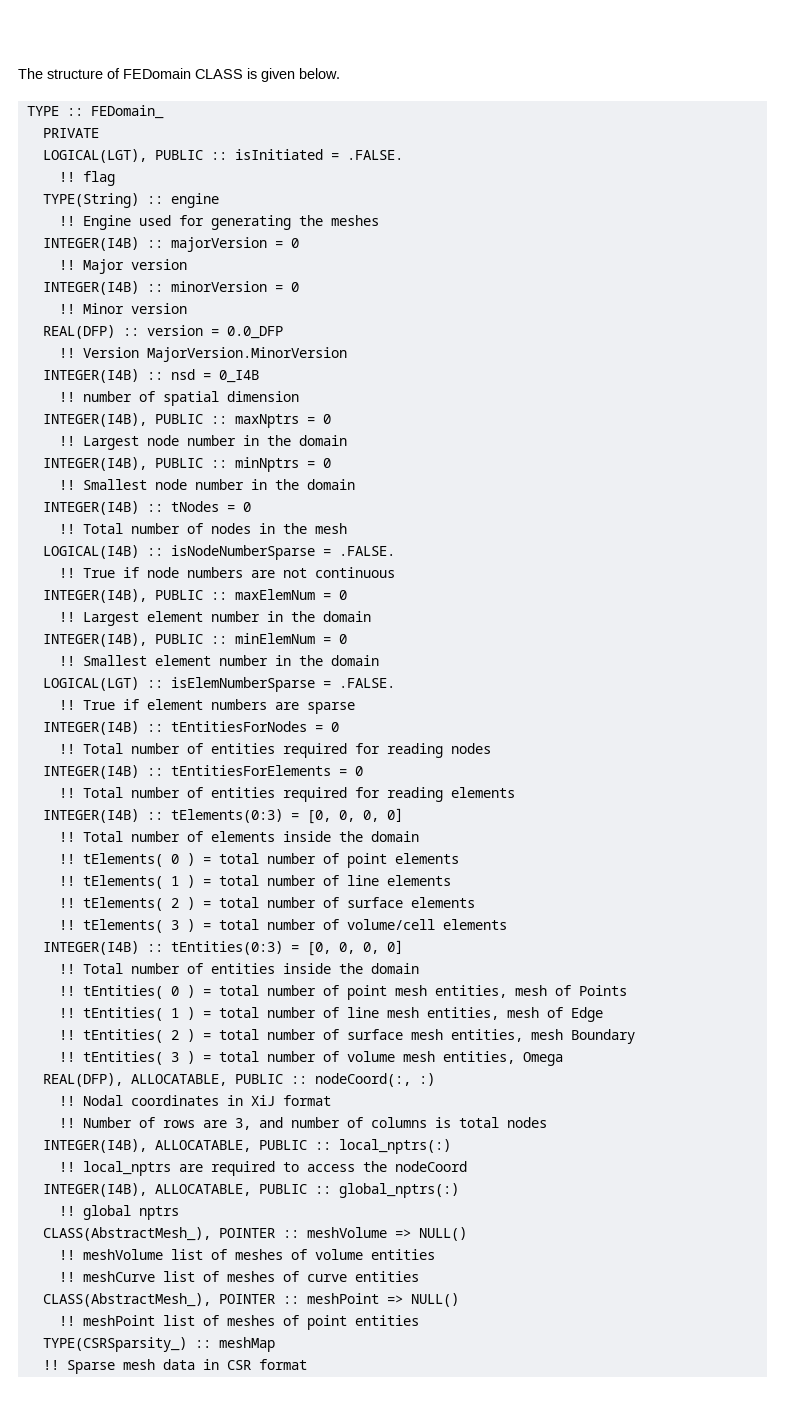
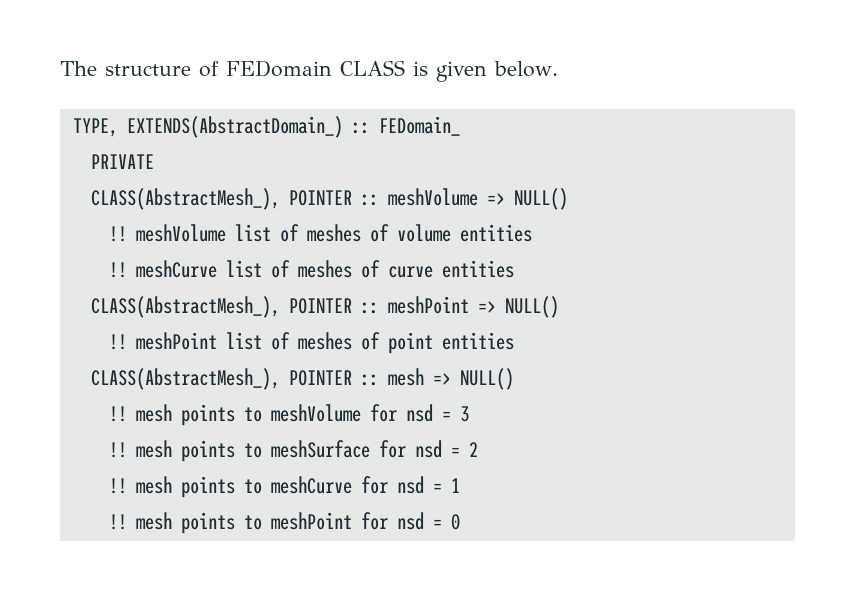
[26,106,59,116] TYPE -> [72,116,343,138] TYPE, EXTENDS(AbstractDomain_)
[42,149,403,163] [58,171,115,186] [42,193,219,208] [58,215,379,230] [42,237,299,252] [58,259,187,274] [42,281,299,295] [58,303,187,314] [42,325,283,339] [58,347,347,362] [42,369,259,383] [58,391,299,406] [42,413,331,428] [58,435,347,450] [42,457,331,472] [58,479,355,490] [42,501,251,515] [58,523,347,534] [42,545,395,560] [58,567,395,578] [42,589,347,603] [58,611,371,626] [42,633,347,647] [58,655,379,666] [42,677,395,692] [58,699,355,714] [42,721,339,735] [58,743,491,758] [42,765,363,779] [58,787,515,802] [42,808,403,824] [58,831,419,842] [58,853,459,868] [58,875,451,889] [58,897,475,911] [58,919,507,933] [42,940,403,956] [58,963,419,974] [58,985,627,1000] [58,1007,603,1022] [58,1029,635,1044] [58,1051,563,1066] [42,1073,435,1087] [58,1095,331,1106] [58,1117,547,1130] [42,1139,451,1154] [58,1161,467,1176] [42,1183,459,1198] [58,1205,179,1220] // LOGICAL(LGT), PUBLIC :: isInitiated = .FALSE. // !! flag // TYPE(String) :: engine // !! Engine used for generating the meshes // INTEGER(I4B) :: majorVersion = 0 // !! Major version // INTEGER(I4B) :: minorVersion = 0 // !! Minor version // REAL(DFP) :: version = 0.0_DFP // !! Version MajorVersion.MinorVersion // INTEGER(I4B) :: nsd = 0_I4B // !! number of spatial dimension // INTEGER(I4B), PUBLIC :: maxNptrs = 0 // !! Largest node number in the domain // INTEGER(I4B), PUBLIC :: minNptrs = 0 // !! Smallest node number in the domain // INTEGER(I4B) :: tNodes = 0 // !! Total number of nodes in the mesh // LOGICAL(I4B) :: isNodeNumberSparse = .FALSE. // !! True if node numbers are not continuous // INTEGER(I4B), PUBLIC :: maxElemNum = 0 // !! Largest element number in the domain // INTEGER(I4B), PUBLIC :: minElemNum = 0 // !! Smallest element number in the domain // LOGICAL(LGT) :: isElemNumberSparse = .FALSE. // !! True if element numbers are sparse // INTEGER(I4B) :: tEntitiesForNodes = 0 // !! Total number of entities required for reading nodes // INTEGER(I4B) :: tEntitiesForElements = 0 // !! Total number of entities required for reading elements // INTEGER(I4B) :: tElements(0:3) = [0, 0, 0, 0] // !! Total number of elements inside the domain // !! tElements( 0 ) = total number of point elements // !! tElements( 1 ) = total number of line elements // !! tElements( 2 ) = total number of surface elements // !! tElements( 3 ) = total number of volume/cell elements // INTEGER(I4B) :: tEntities(0:3) = [0, 0, 0, 0] // !! Total number of entities inside the domain // !! tEntities( 0 ) = total number of point mesh entities, mesh of Points // !! tEntities( 1 ) = total number of line mesh entities, mesh of Edge // !! tEntities( 2 ) = total number of surface mesh entities, mesh Boundary // !! tEntities( 3 ) = total number of volume mesh entities, Omega // REAL(DFP), ALLOCATABLE, PUBLIC :: nodeCoord(:, :) // !! Nodal coordinates in XiJ format // !! Number of rows are 3, and number of columns is total nodes // INTEGER(I4B), ALLOCATABLE, PUBLIC :: local_nptrs(:) // !! local_nptrs are required to access the nodeCoord // INTEGER(I4B), ALLOCATABLE, PUBLIC :: global_nptrs(:) // !! global nptrs -> (154, 161) none
[42,1337,275,1352] [42,1359,307,1374] TYPE(CSRSparsity_) :: meshMap // !! Sparse mesh data in CSR format -> [90,368,514,390] [108,404,469,426] [108,440,478,462] [108,476,460,498] [108,512,460,534] CLASS(AbstractMesh_), POINTER :: mesh => NULL() // !! mesh points to meshVolume for nsd = 3 // !! mesh points to meshSurface for nsd = 2 // !! mesh points to meshCurve for nsd = 1 // !! mesh points to meshPoint for nsd = 0

